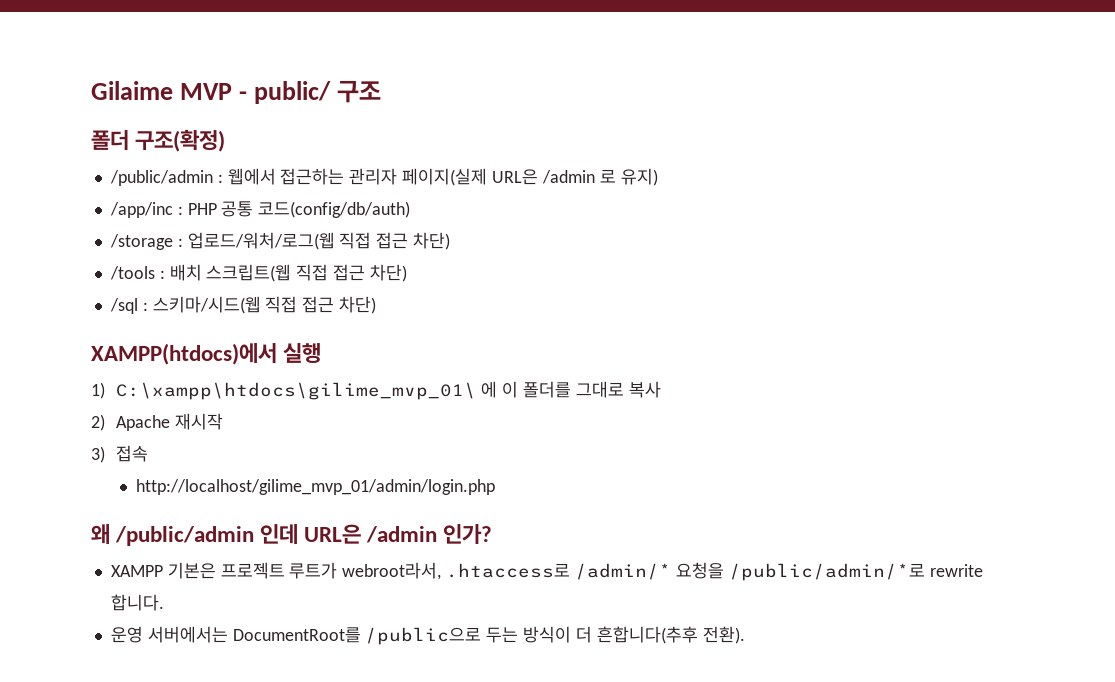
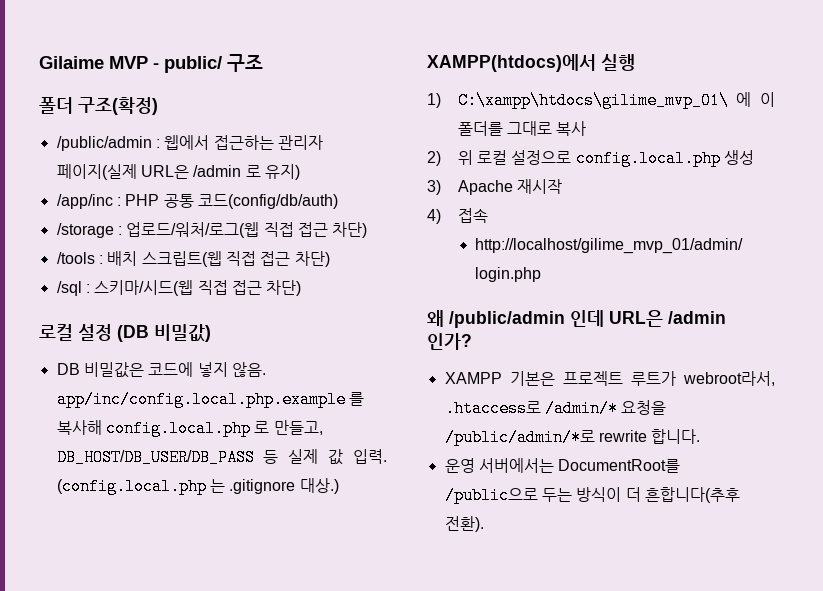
(377, 305) none -> [39,324,211,342] [56,362,266,378] [56,391,364,408] [56,420,323,437] [56,449,387,466] [56,478,339,495] // 로컬 설정 (DB 비밀값) // DB 비밀값은 코드에 넣지 않음. app/inc/config.local.php.example 를 복사해 config.local.php 로 만들고, DB_HOST/DB_USER/DB_PASS 등 실제 값 입력. (config.local.php 는 .gitignore 대상.)
(105, 422) none -> [457,150,754,167] [427,180,441,195] 위 로컬 설정으로 config.local.php 생성 // 3)
[91,446,105,463] 3) -> [427,209,441,224] 4)

